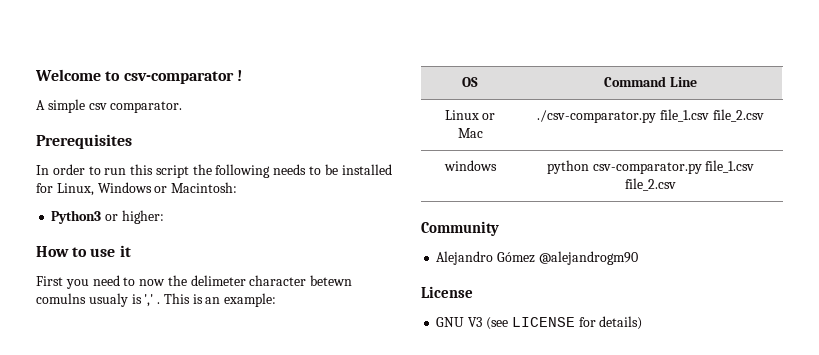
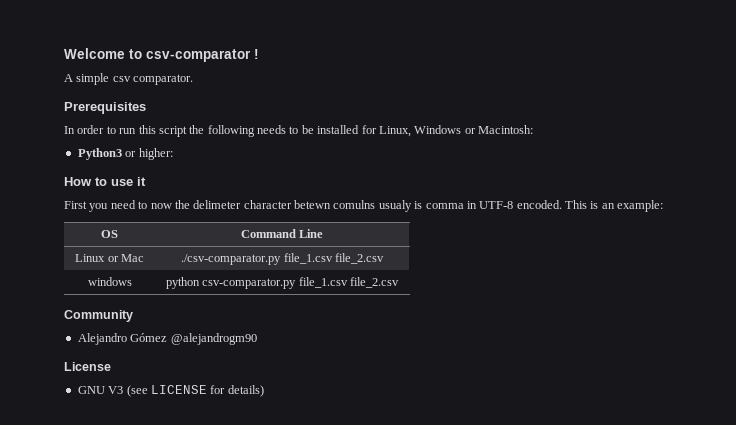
[144,294,161,307] ',' . -> [425,200,562,209] comma in UTF-8 encoded.

